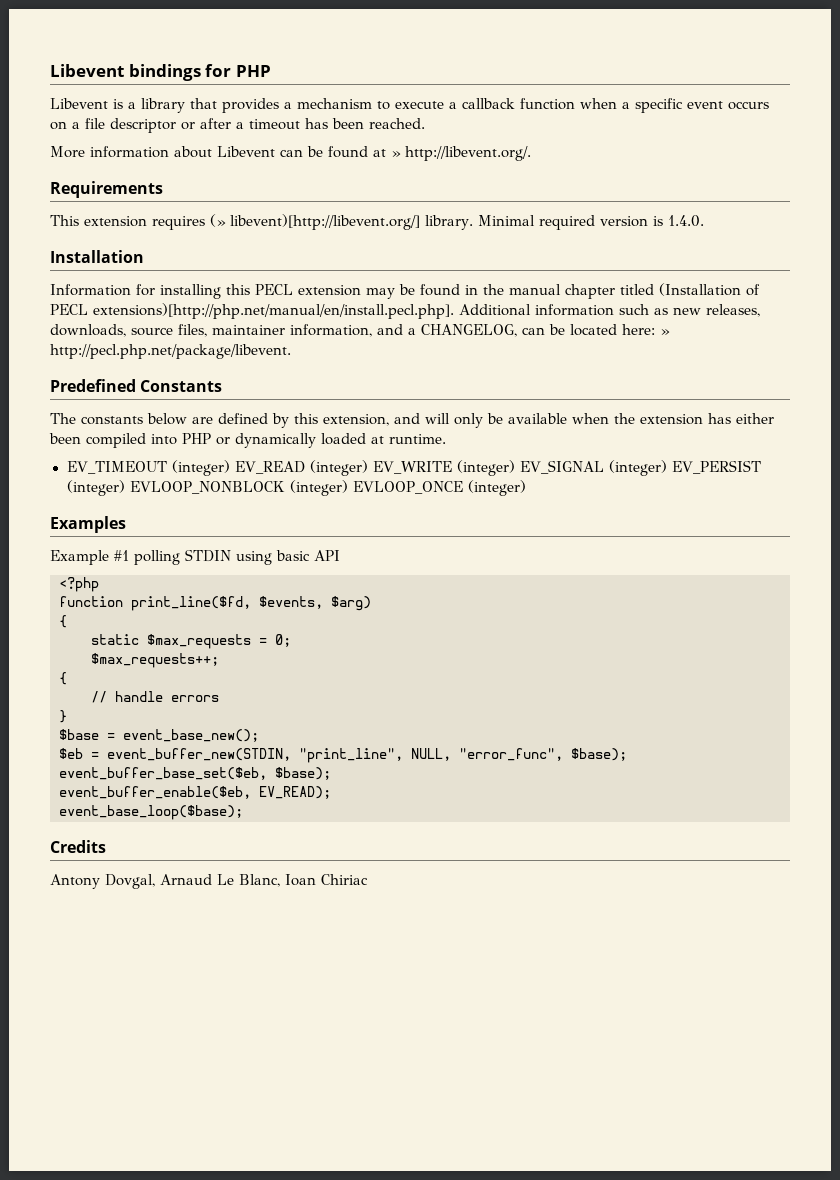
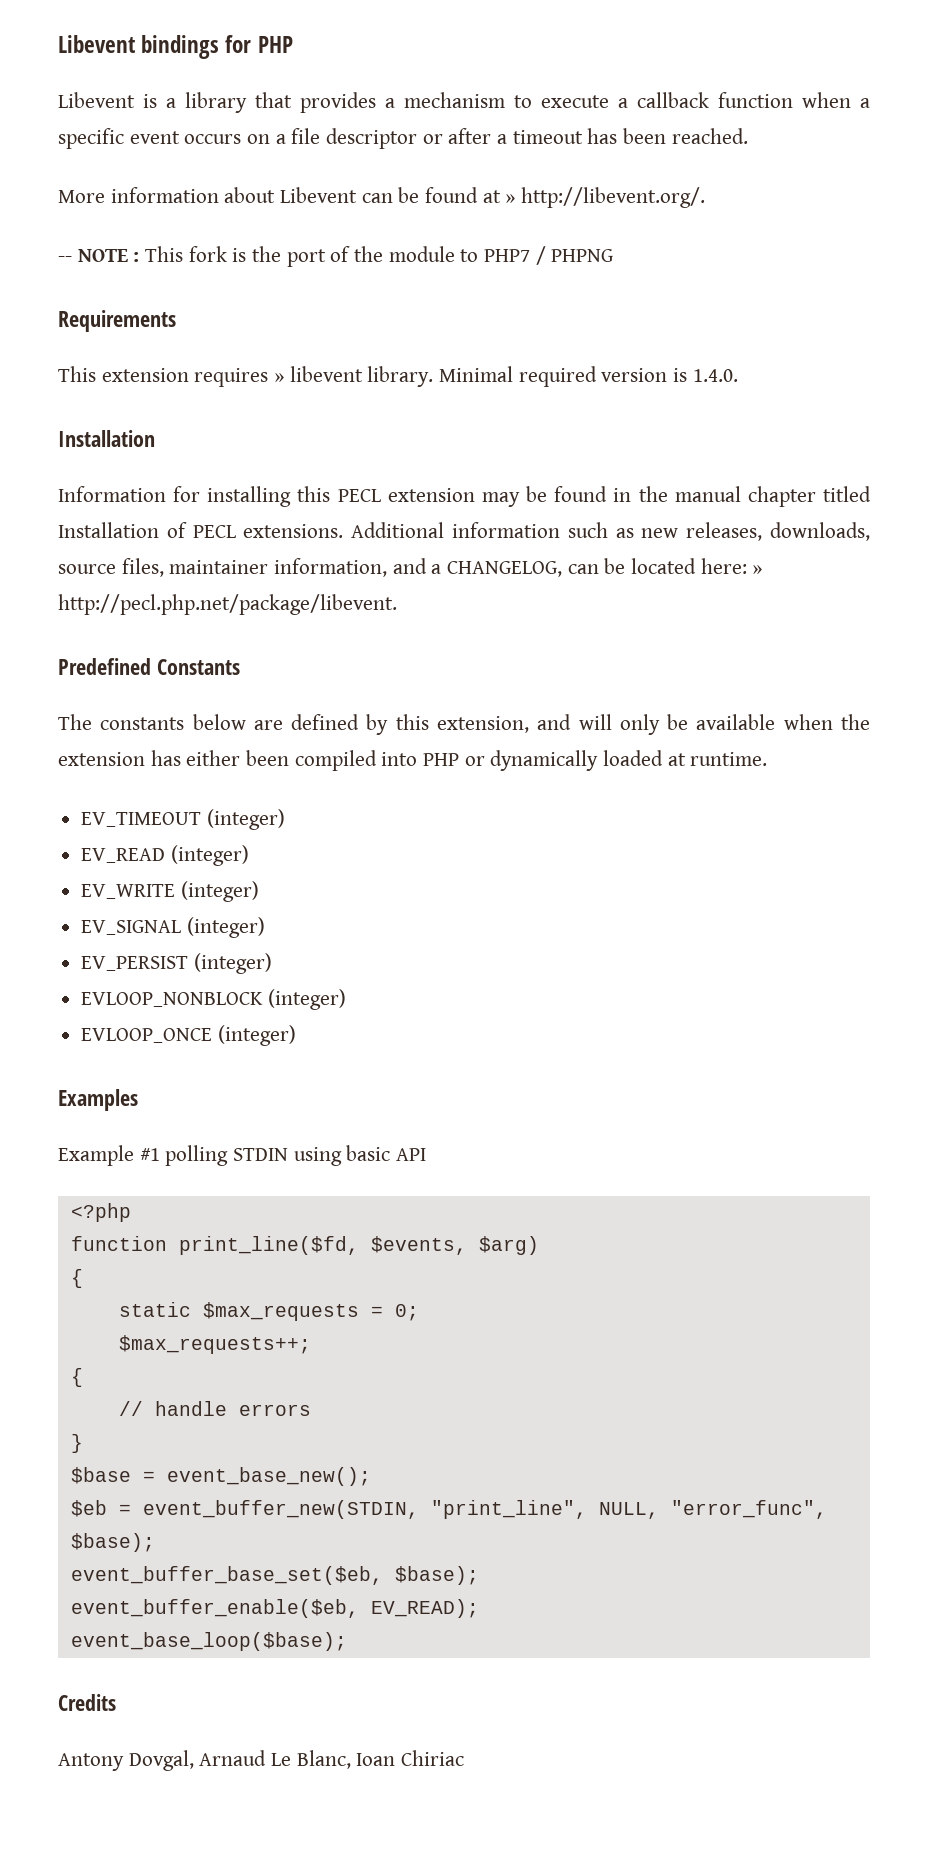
(531, 153) none -> [58,246,614,267] // -- NOTE : This fork is the port of the module to PHP7 / PHPNG
[210,214,420,230] (» libevent)[http://libevent.org/] -> [274,366,363,382] » libevent
[659,283,741,296] (Installation -> [58,522,159,538] Installation
[93,303,454,319] extensions)[http://php.net/manual/en/install.pecl.php]. -> [243,524,344,538] extensions.
(230, 468) none -> (285, 819) //
(368, 468) none -> (249, 855) //
(515, 468) none -> (259, 891) //
(667, 468) none -> (265, 927) //
(125, 488) none -> (272, 963) //
(348, 488) none -> (346, 999) //

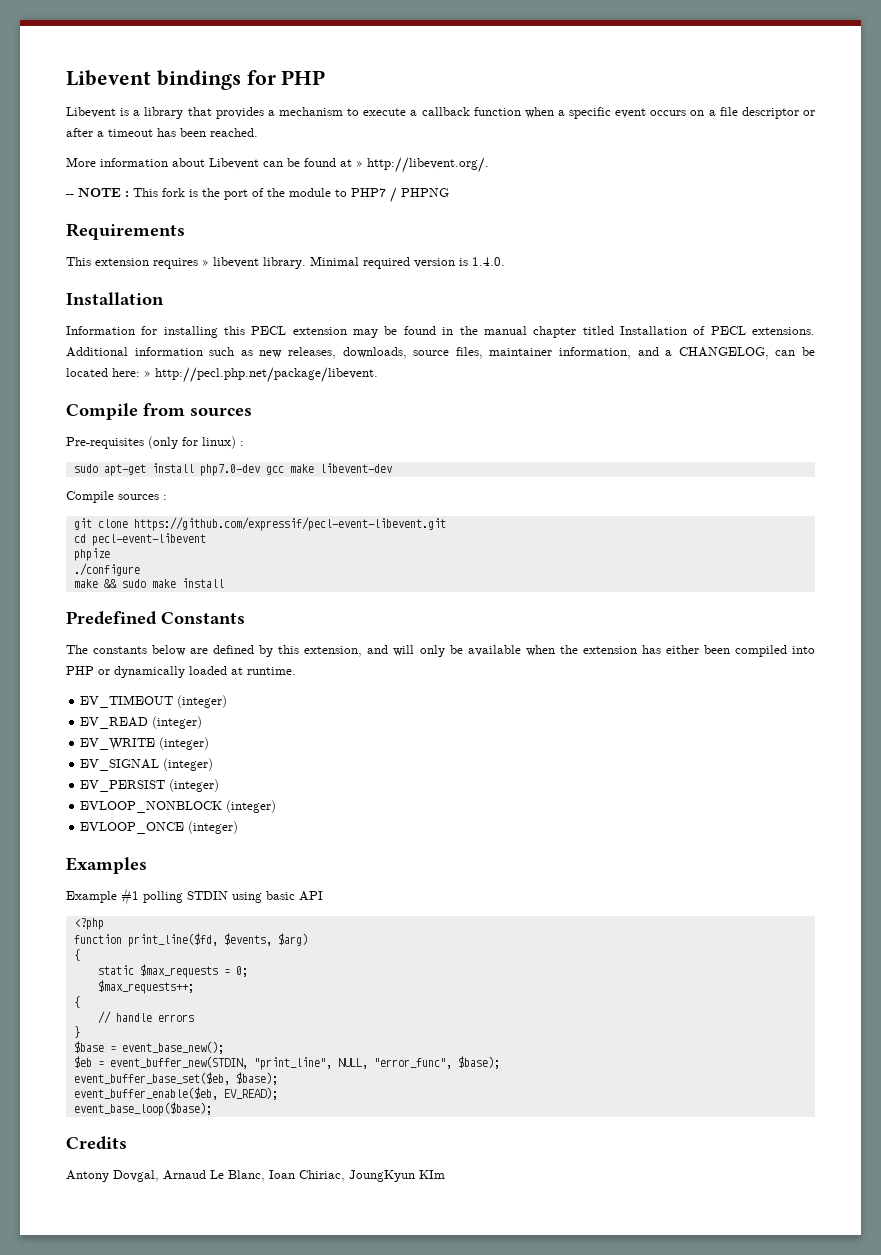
(397, 604) none -> [66,403,252,420] [66,436,244,449] [73,463,392,476] [66,491,167,503] [73,517,446,531] [73,533,206,546] [73,548,110,561] [73,563,140,576] [73,578,224,588] // Compile from sources // Pre-requisites (only for linux) : // sudo apt-get install php7.0-dev gcc make libevent-dev // Compile sources : // git clone https://github.com/expressif/pecl-event-libevent.git // cd pecl-event-libevent // phpize // ./configure // make && sudo make install
[401,1750,465,1766] Chiriac -> [299,1170,445,1182] Chiriac, JoungKyun KIm

